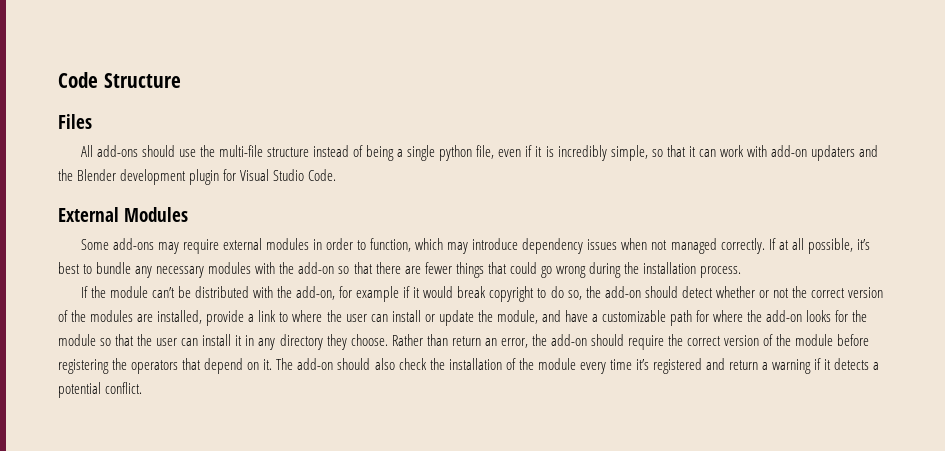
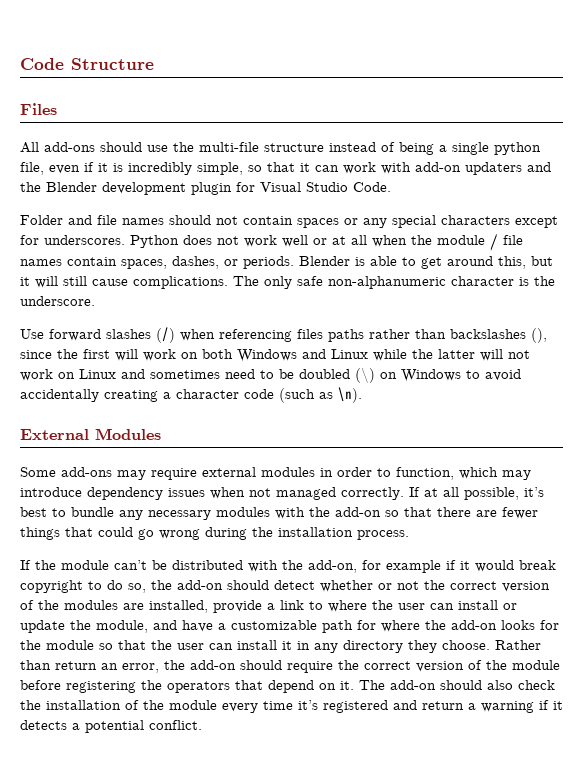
(337, 175) none -> [20,215,558,228] [20,233,523,251] [20,256,553,269] [20,276,555,289] [20,296,95,306] [20,327,547,343] [20,349,530,362] [20,367,521,383] [20,387,362,403] // Folder and file names should not contain spaces or any special characters except for underscores. Python does not work well or at all when the module / file names contain spaces, dashes, or periods. Blender is able to get around this, but it will still cause complications. The only safe non-alphanumeric character is the underscore. // Use forward slashes (/) when referencing files paths rather than backslashes (), since the first will work on both Windows and Linux while the latter will not work on Linux and sometimes need to be doubled (\) on Windows to avoid accidentally creating a character code (such as \n).

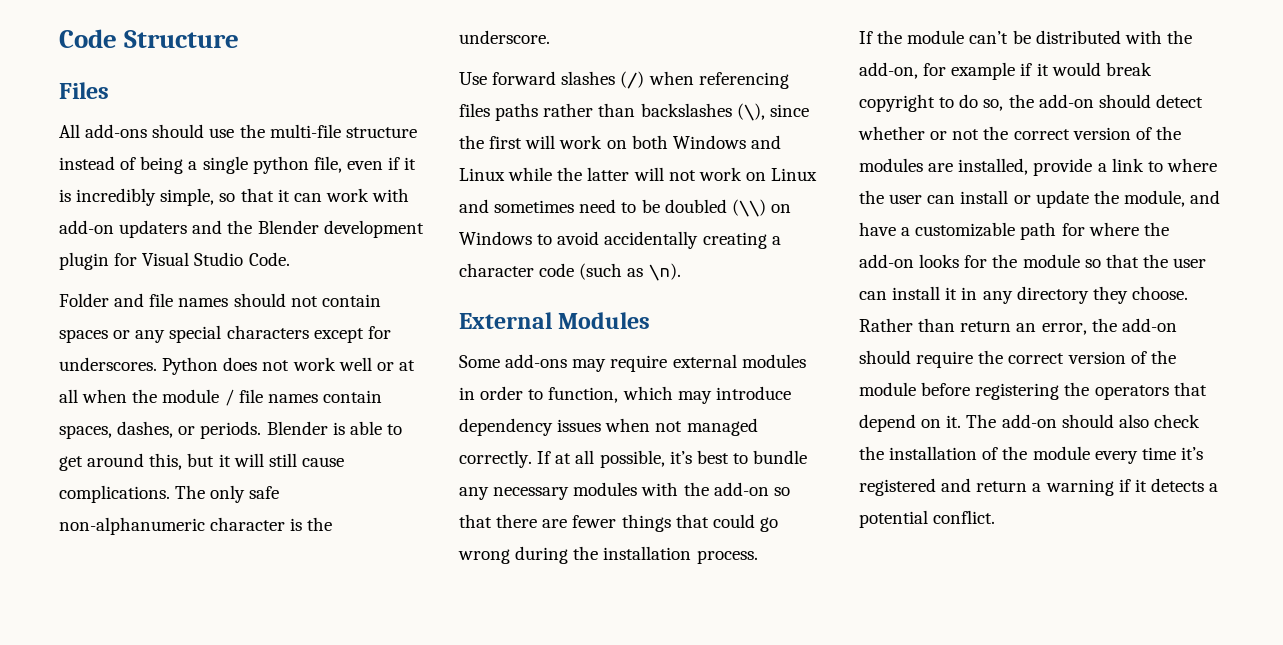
[531,328,547,343] (), -> [736,103,765,121] (\),
[355,367,375,383] (\) -> [731,199,766,217] (\\)

